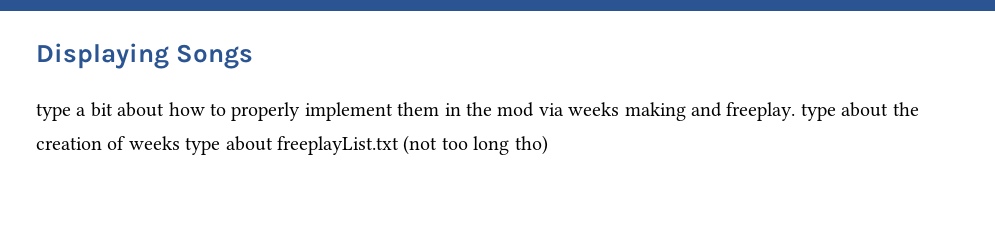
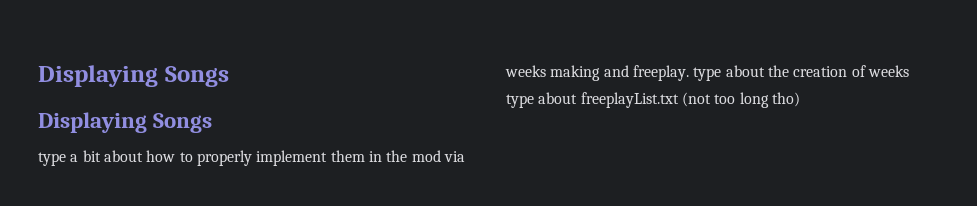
[36,43,254,69] Displaying Songs -> [38,65,229,87] [38,112,213,133] Displaying Songs // Displaying Songs

